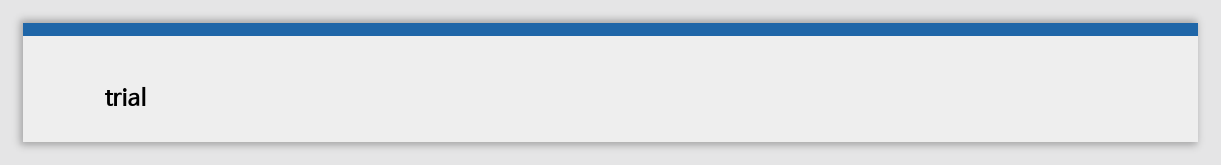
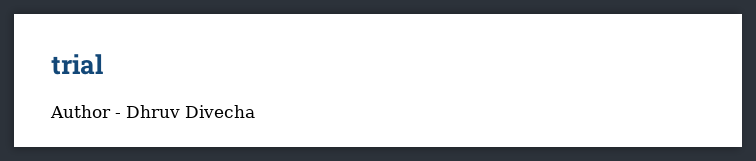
(147, 96) none -> [50,105,255,118] // Author - Dhruv Divecha

